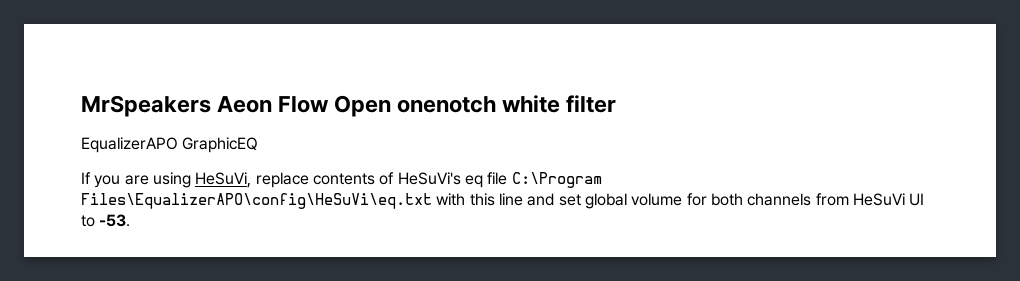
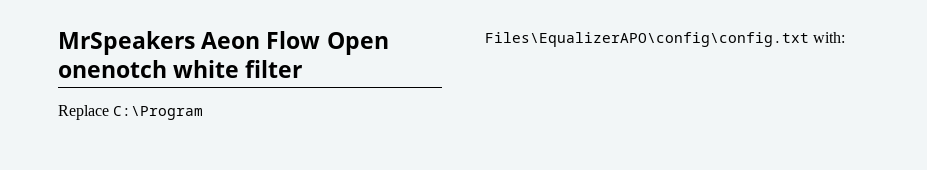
[81,137,259,153] [81,172,602,188] [81,193,925,209] [81,214,131,227] EqualizerAPO GraphicEQ // If you are using HeSuVi, replace contents of HeSuVi's eq file C:\Program Files\EqualizerAPO\config\HeSuVi\eq.txt with this line and set global volume for both channels from HeSuVi UI to -53. -> [58,105,204,120] [485,32,846,47] Replace C:\Program Files\EqualizerAPO\config\config.txt with:

